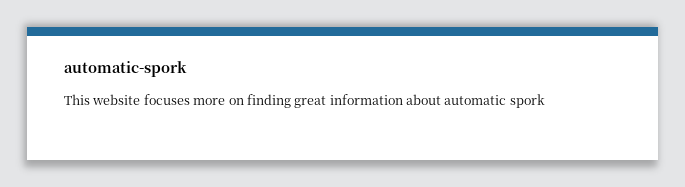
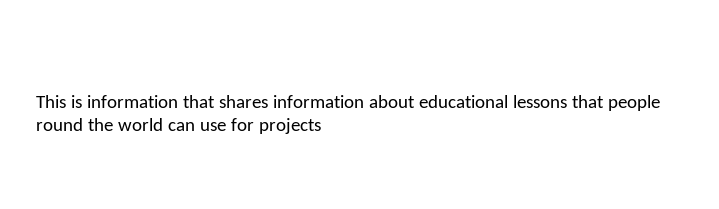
[64,61,187,77] [64,94,545,108] automatic-spork // This website focuses more on finding great information about automatic spork -> [36,95,660,111] [36,118,321,134] This is information that shares information about educational lessons that people round the world can use for projects

